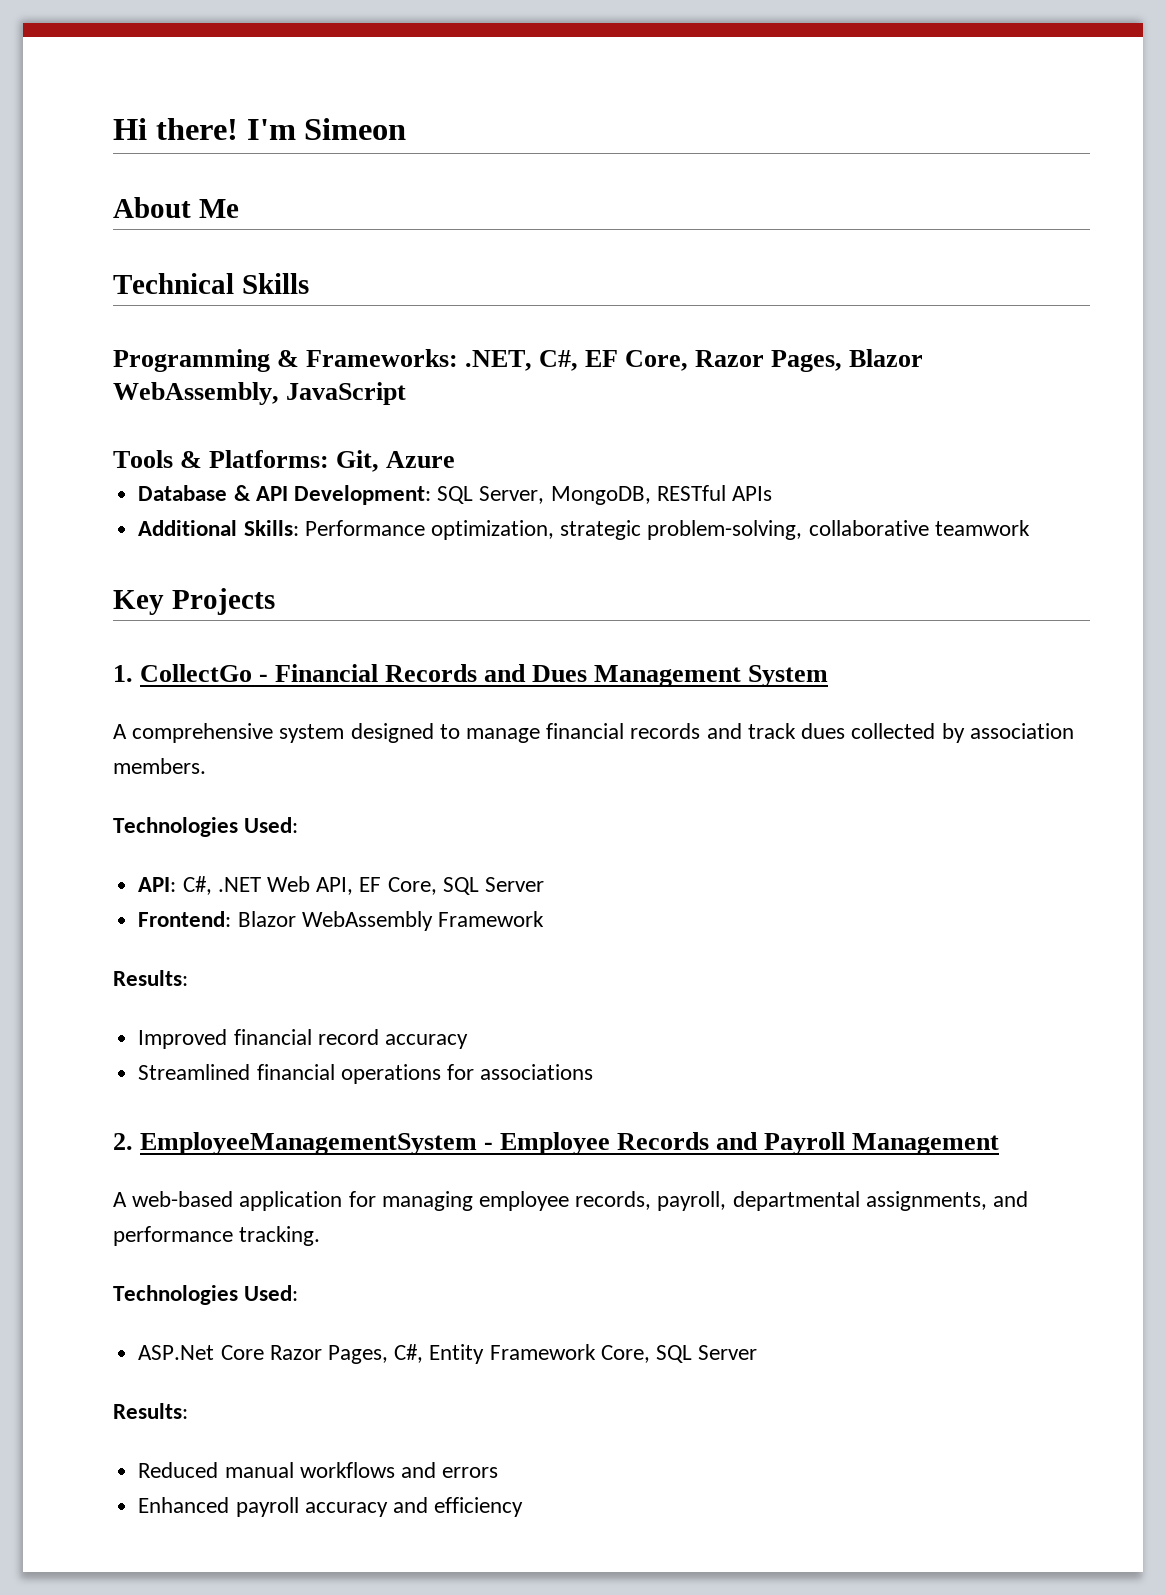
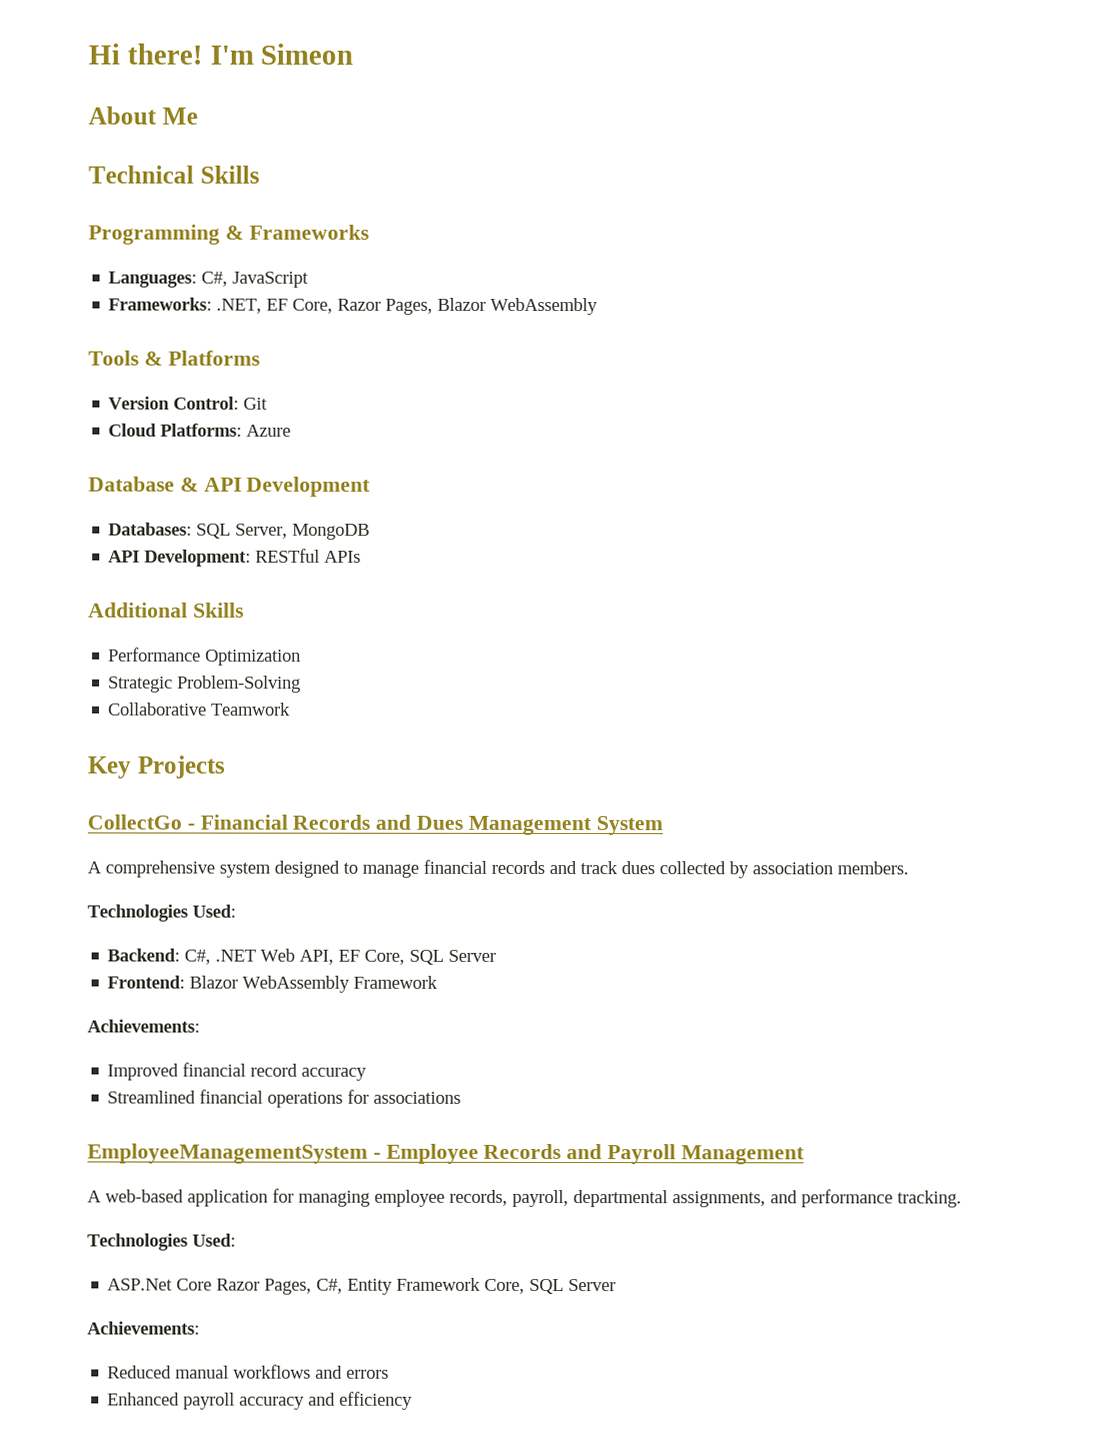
(300, 358) none -> [248,224,369,240] [108,271,310,288] Frameworks // Languages: C#, JavaScript //
[539,350,579,371] C#, -> (263, 306) none
[113,382,407,405] WebAssembly, JavaScript -> [490,297,599,316] WebAssembly
[209,450,456,472] [138,485,772,505] [138,520,1030,540] Platforms: Git, Azure // Database & API Development: SQL Server, MongoDB, RESTful APIs // Additional Skills: Performance optimization, strategic problem-solving, collaborative teamwork -> [167,350,260,366] [108,396,269,410] [108,423,292,437] [88,476,372,497] [108,522,371,540] [108,548,362,567] [88,602,244,618] [108,647,302,666] [108,675,302,693] [108,702,292,716] Platforms // Version Control: Git // Cloud Platforms: Azure // Database & API Development // Databases: SQL Server, MongoDB // API Development: RESTful APIs // Additional Skills // Performance Optimization // Strategic Problem-Solving // Collaborative Teamwork
[113,665,133,682] 1. -> (225, 767) none
[138,877,177,892] API: -> [107,948,181,962] Backend:
[113,970,188,986] Results: -> [87,1019,200,1033] Achievements:
[113,1133,133,1150] 2. -> (462, 1097) none
[113,1403,188,1419] Results: -> [87,1321,200,1335] Achievements:

